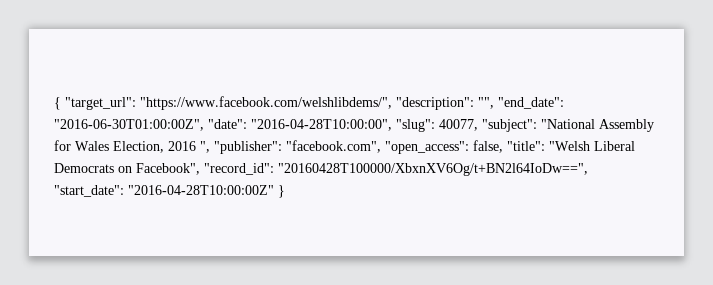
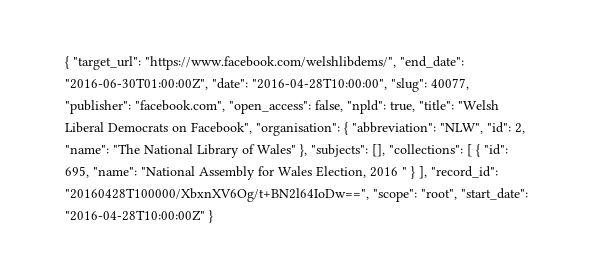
[396,97,494,110] "description": "", -> (396, 63) none
[482,119,537,132] "subject": -> [65,100,499,114] [65,122,525,136] [65,144,508,158] [65,166,137,178] "publisher": "facebook.com", "open_access": false, "npld": true, "title": "Welsh Liberal Democrats on Facebook", "organisation": { "abbreviation": "NLW", "id": 2, "name": "The National Library of Wales" }, "subjects": [], "collections": [ { "id": 695, "name":
[200,140,635,154] [54,163,588,176] ", "publisher": "facebook.com", "open_access": false, "title": "Welsh Liberal Democrats on Facebook", "record_id": "20160428T100000/XbxnXV6Og/t+BN2l64IoDw==", -> [402,166,498,179] [65,188,457,202] " } ], "record_id": "20160428T100000/XbxnXV6Og/t+BN2l64IoDw==", "scope": "root",

